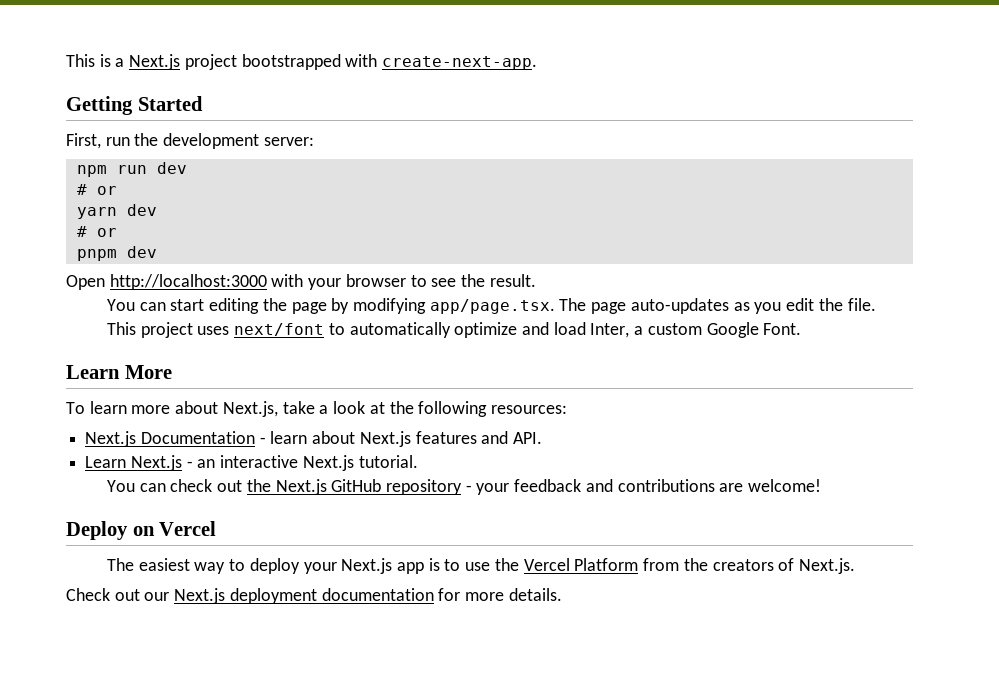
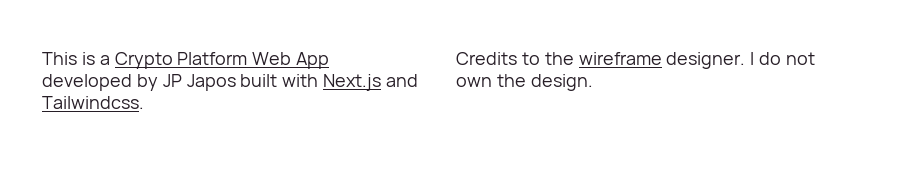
[129,54,538,70] [66,96,203,115] [66,133,314,149] [76,162,187,177] [76,184,117,195] [76,204,157,219] [76,226,117,237] [76,246,157,261] [66,274,536,290] [106,298,876,314] [106,322,802,338] [66,365,172,379] [66,401,567,417] [85,431,543,447] [85,455,418,471] [106,479,822,495] [66,521,217,540] [106,558,855,574] [66,588,562,604] Next.js project bootstrapped with create-next-app. // Getting Started // First, run the development server: // npm run dev // # or // yarn dev // # or // pnpm dev // Open http://localhost:3000 with your browser to see the result. // You can start editing the page by modifying app/page.tsx. The page auto-updates as you edit the file. // This project uses next/font to automatically optimize and load Inter, a custom Google Font. // Learn More // To learn more about Next.js, take a look at the following resources: // Next.js Documentation - learn about Next.js features and API. // Learn Next.js - an interactive Next.js tutorial. // You can check out the Next.js GitHub repository - your feedback and contributions are welcome! // Deploy on Vercel // The easiest way to deploy your Next.js app is to use the Vercel Platform from the creators of Next.js. // Check out our Next.js deployment documentation for more details. -> [114,52,330,69] [42,74,419,91] [42,96,144,109] [456,52,816,69] [456,74,593,91] Crypto Platform Web App developed by JP Japos built with Next.js and Tailwindcss. // Credits to the wireframe designer. I do not own the design.

